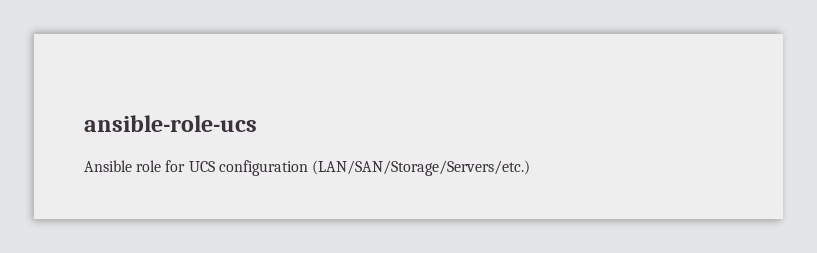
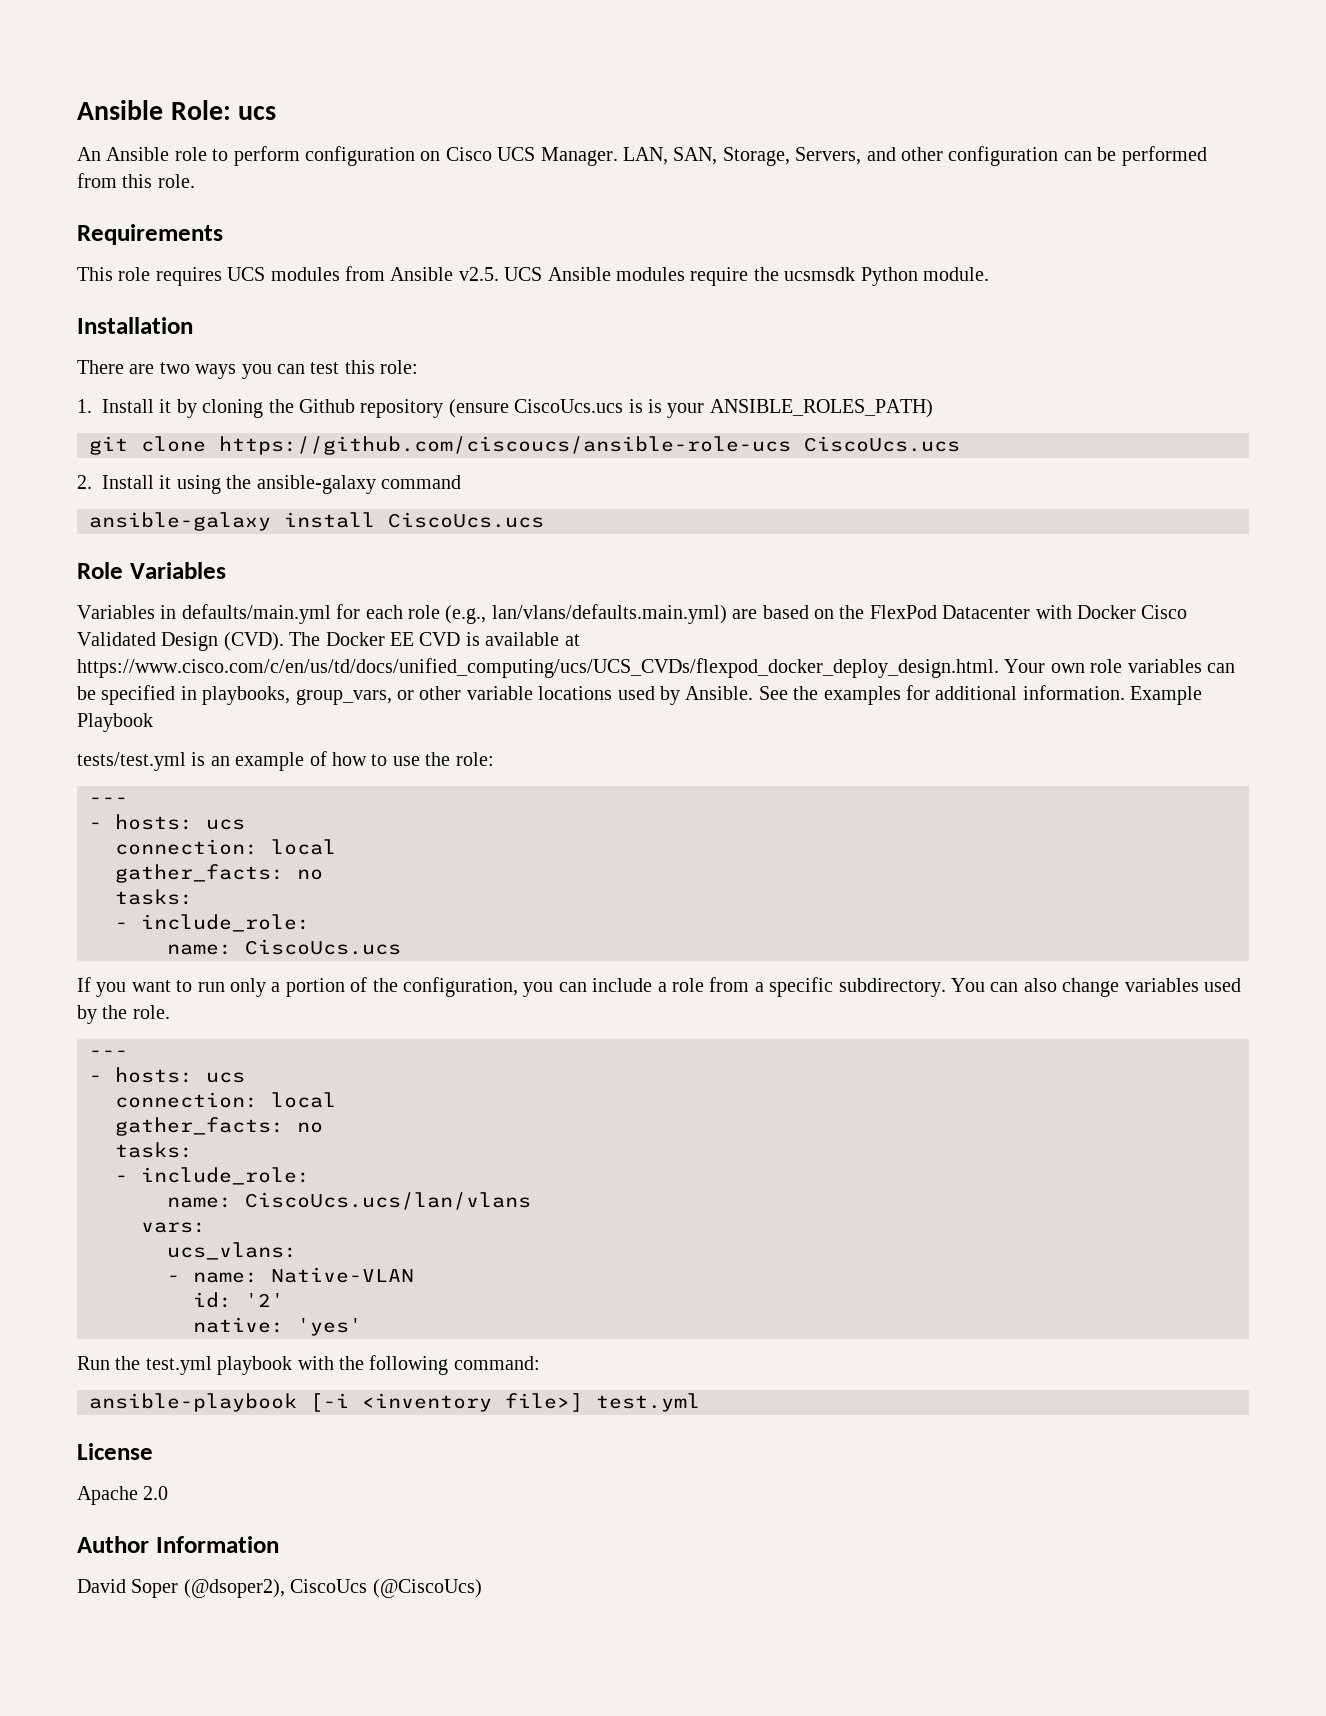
[84,115,257,132] [84,160,530,176] ansible-role-ucs // Ansible role for UCS configuration (LAN/SAN/Storage/Servers/etc.) -> [77,100,277,120] [77,146,1207,166] [77,173,195,188] [77,224,223,245] [77,266,989,286] [77,317,193,334] [77,360,419,379] [77,399,933,418] [89,436,960,455] [77,475,461,494] [89,512,544,531] [77,562,226,579] [77,604,1188,624] [77,632,580,651] [77,658,1235,678] [77,685,1203,705] [77,713,153,732] [77,751,494,771] [89,797,128,804] [89,814,245,830] [115,839,336,855] [115,864,323,883] [115,889,193,905] [115,914,310,932] [167,939,401,955] [77,977,1241,997] [77,1005,170,1024] [89,1050,128,1057] [89,1067,245,1083] [115,1092,336,1108] [115,1117,323,1136] [115,1142,193,1158] [115,1167,310,1185] [167,1192,531,1210] [141,1222,206,1233] [167,1242,297,1260] [167,1267,414,1283] [193,1292,284,1308] [193,1317,362,1336] [77,1355,540,1375] [89,1393,700,1412] [77,1443,153,1460] [77,1486,169,1505] [77,1536,279,1553] [77,1579,482,1598] Ansible Role: ucs // An Ansible role to perform configuration on Cisco UCS Manager. LAN, SAN, Storage, Servers, and other configuration can be performed from this role. // Requirements // This role requires UCS modules from Ansible v2.5. UCS Ansible modules require the ucsmsdk Python module. // Installation // There are two ways you can test this role: // 1. Install it by cloning the Github repository (ensure CiscoUcs.ucs is is your ANSIBLE_ROLES_PATH) // git clone https://github.com/ciscoucs/ansible-role-ucs CiscoUcs.ucs // 2. Install it using the ansible-galaxy command // ansible-galaxy install CiscoUcs.ucs // Role Variables // Variables in defaults/main.yml for each role (e.g., lan/vlans/defaults.main.yml) are based on the FlexPod Datacenter with Docker Cisco Validated Design (CVD). The Docker EE CVD is available at https://www.cisco.com/c/en/us/td/docs/unified_computing/ucs/UCS_CVDs/flexpod_docker_deploy_design.html. Your own role variables can be specified in playbooks, group_vars, or other variable locations used by Ansible. See the examples for additional information. Example Playbook // tests/test.yml is an example of how to use the role: // --- // - hosts: ucs // connection: local // gather_facts: no // tasks: // - include_role: // name: CiscoUcs.ucs // If you want to run only a portion of the configuration, you can include a role from a specific subdirectory. You can also change variables used by the role. // --- // - hosts: ucs // connection: local // gather_facts: no // tasks: // - include_role: // name: CiscoUcs.ucs/lan/vlans // vars: // ucs_vlans: // - name: Native-VLAN // id: '2' // native: 'yes' // Run the test.yml playbook with the following command: // ansible-playbook [-i <inventory file>] test.yml // License // Apache 2.0 // Author Information // David Soper (@dsoper2), CiscoUcs (@CiscoUcs)

